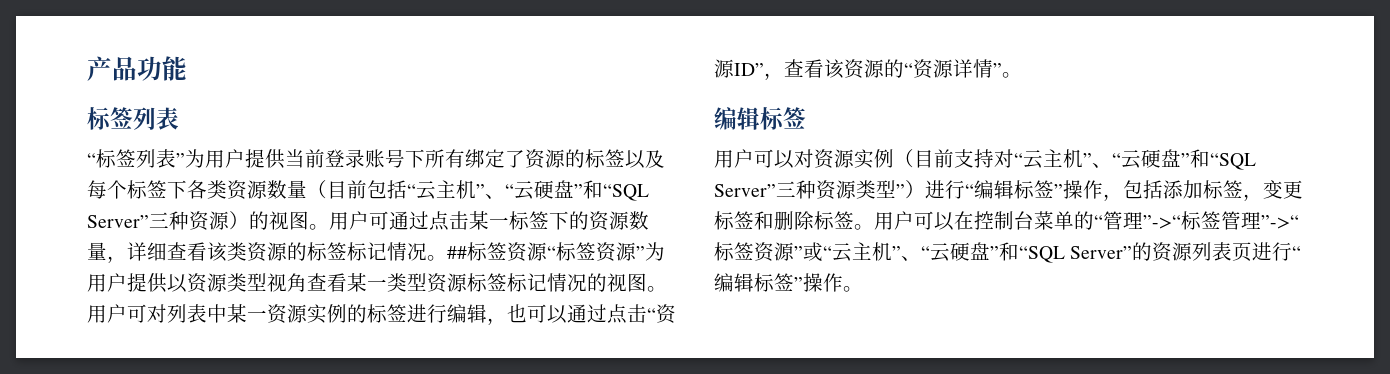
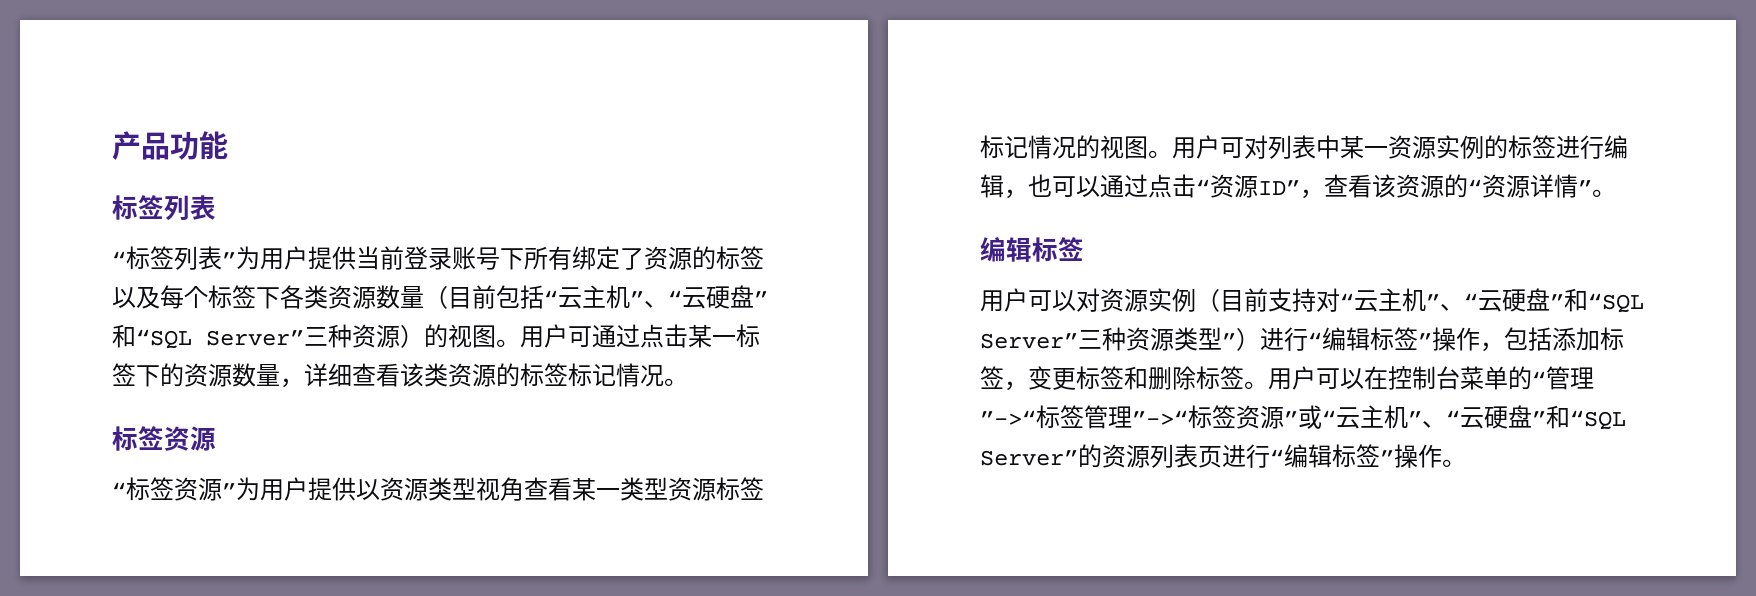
[447,242,547,262] ##标签资源 -> [112,426,216,451] // 标签资源 //

